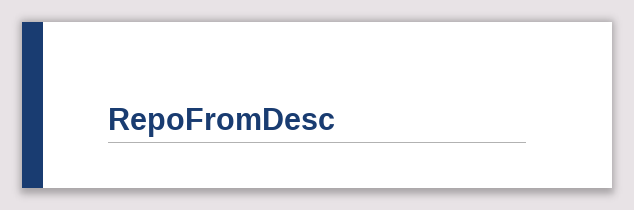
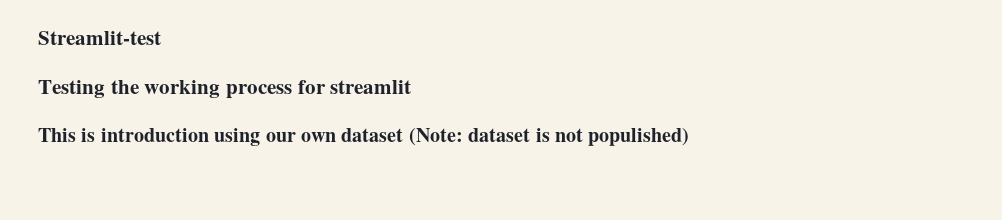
[108,108,335,137] RepoFromDesc -> [38,31,161,45] [38,80,412,99] [38,128,690,146] Streamlit-test // Testing the working process for streamlit // This is introduction using our own dataset (Note: dataset is not populished)

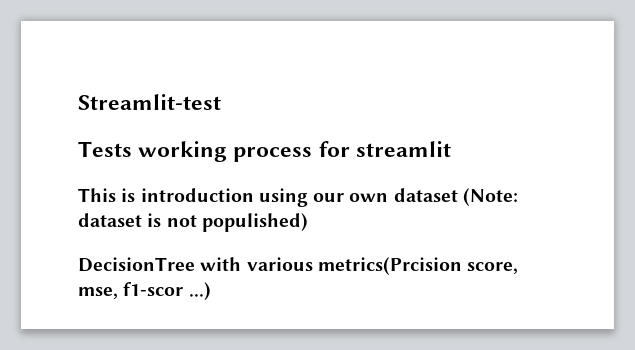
[38,80,139,98] Testing the -> [78,141,132,157] Tests
(690, 137) none -> [78,257,519,275] [78,282,211,300] // DecisionTree with various metrics(Prcision score, mse, f1-scor ...)

